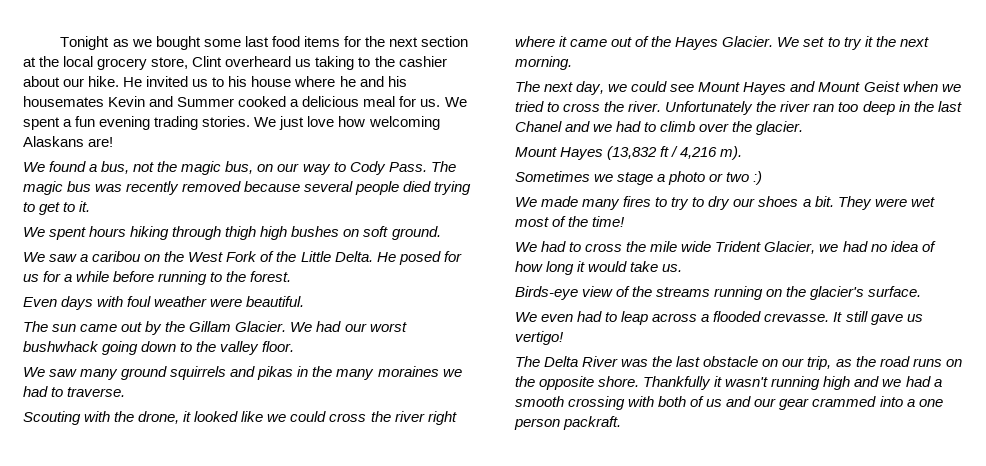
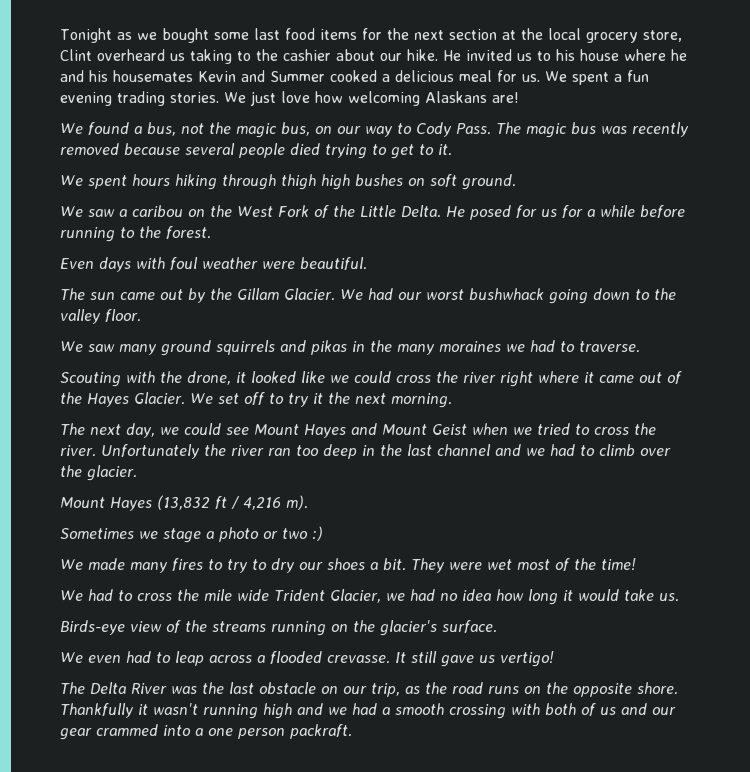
(825, 42) none -> [243,392,265,405] off
[515,121,562,132] Chanel -> [437,444,491,456] channel
[921,241,936,252] of -> (491, 595) none

